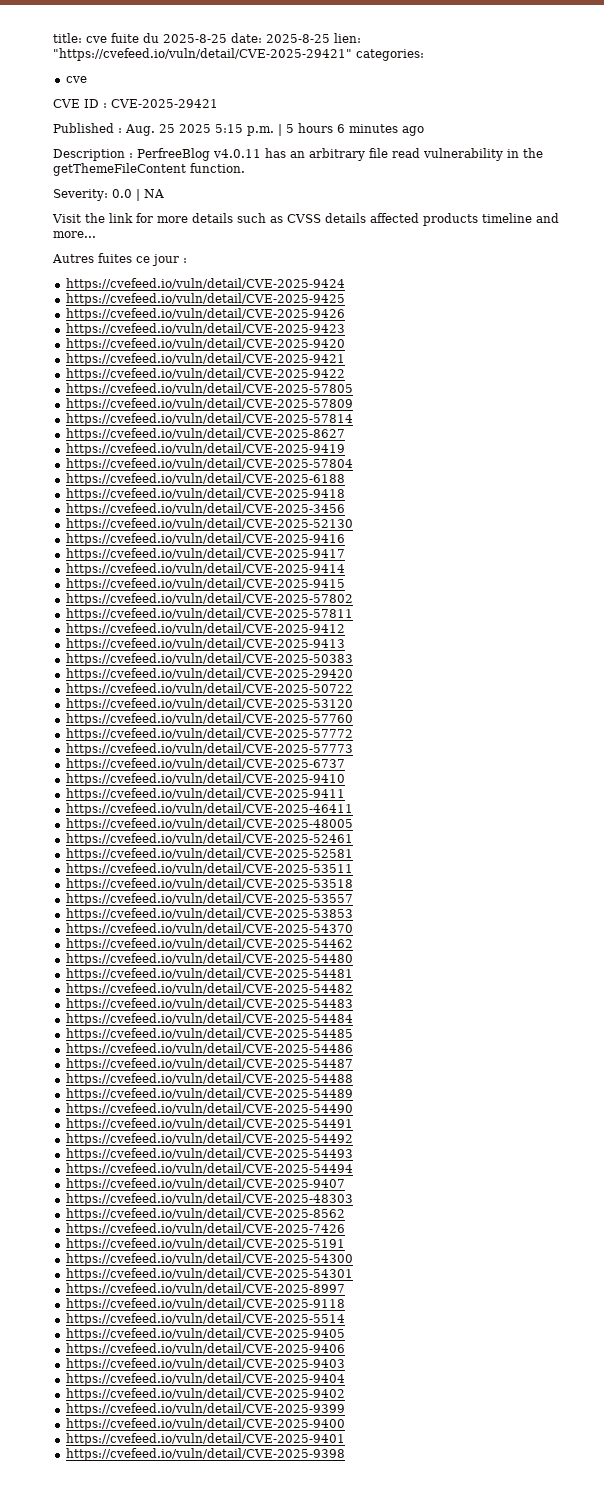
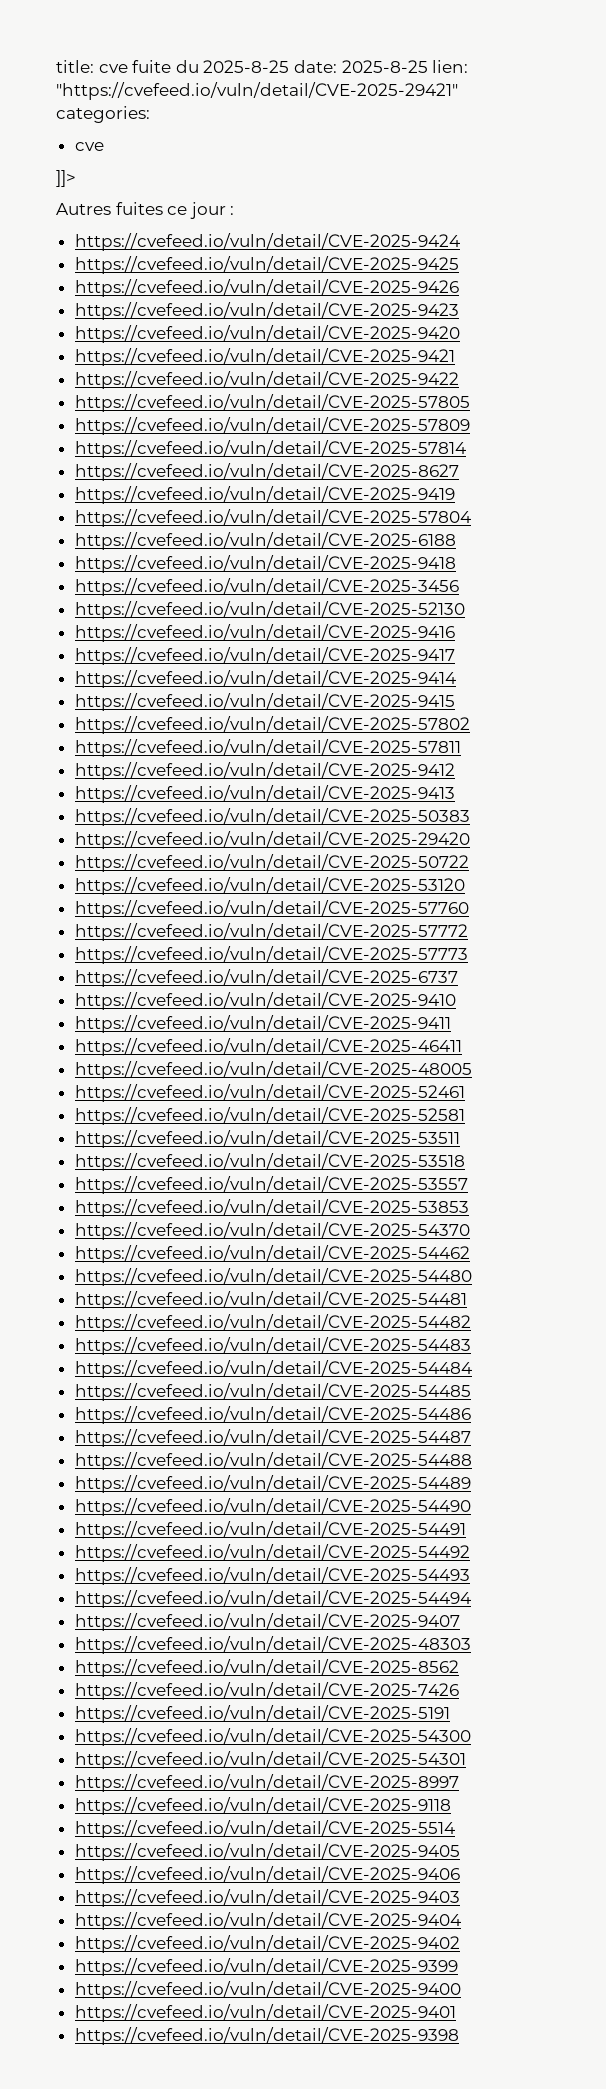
[53,99,218,108] [53,123,424,136] [53,148,543,161] [53,163,245,176] [53,189,164,201] [52,213,559,226] [53,231,96,238] CVE ID : CVE-2025-29421 // Published : Aug. 25 2025 5:15 p.m. | 5 hours 6 minutes ago // Description : PerfreeBlog v4.0.11 has an arbitrary file read vulnerability in the getThemeFileContent function. // Severity: 0.0 | NA // Visit the link for more details such as CVSS details affected products timeline and more... -> [56,170,76,187] ]]>

